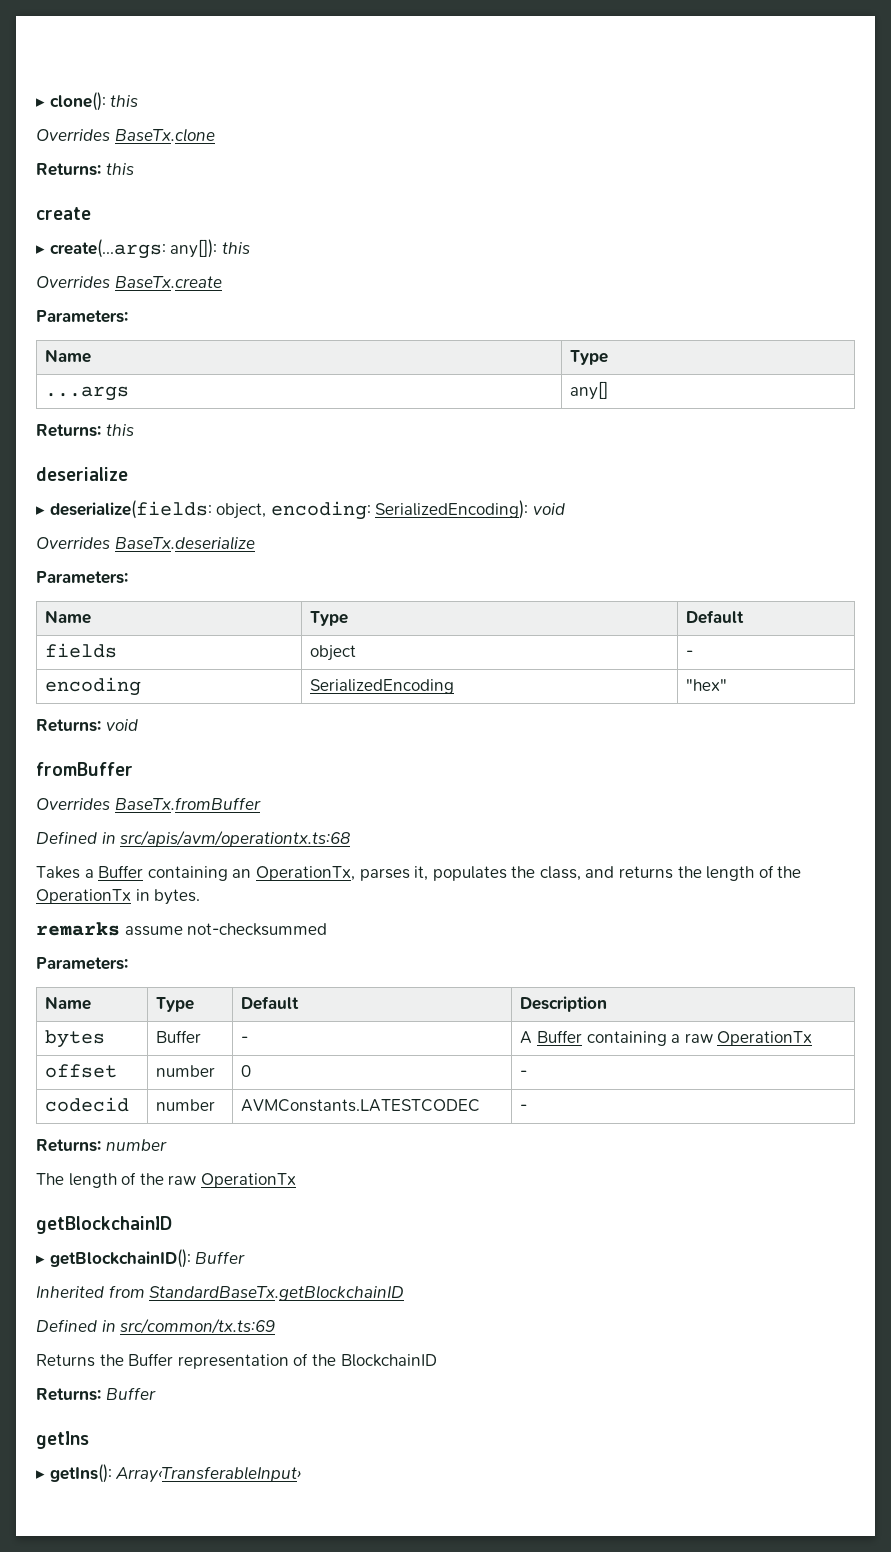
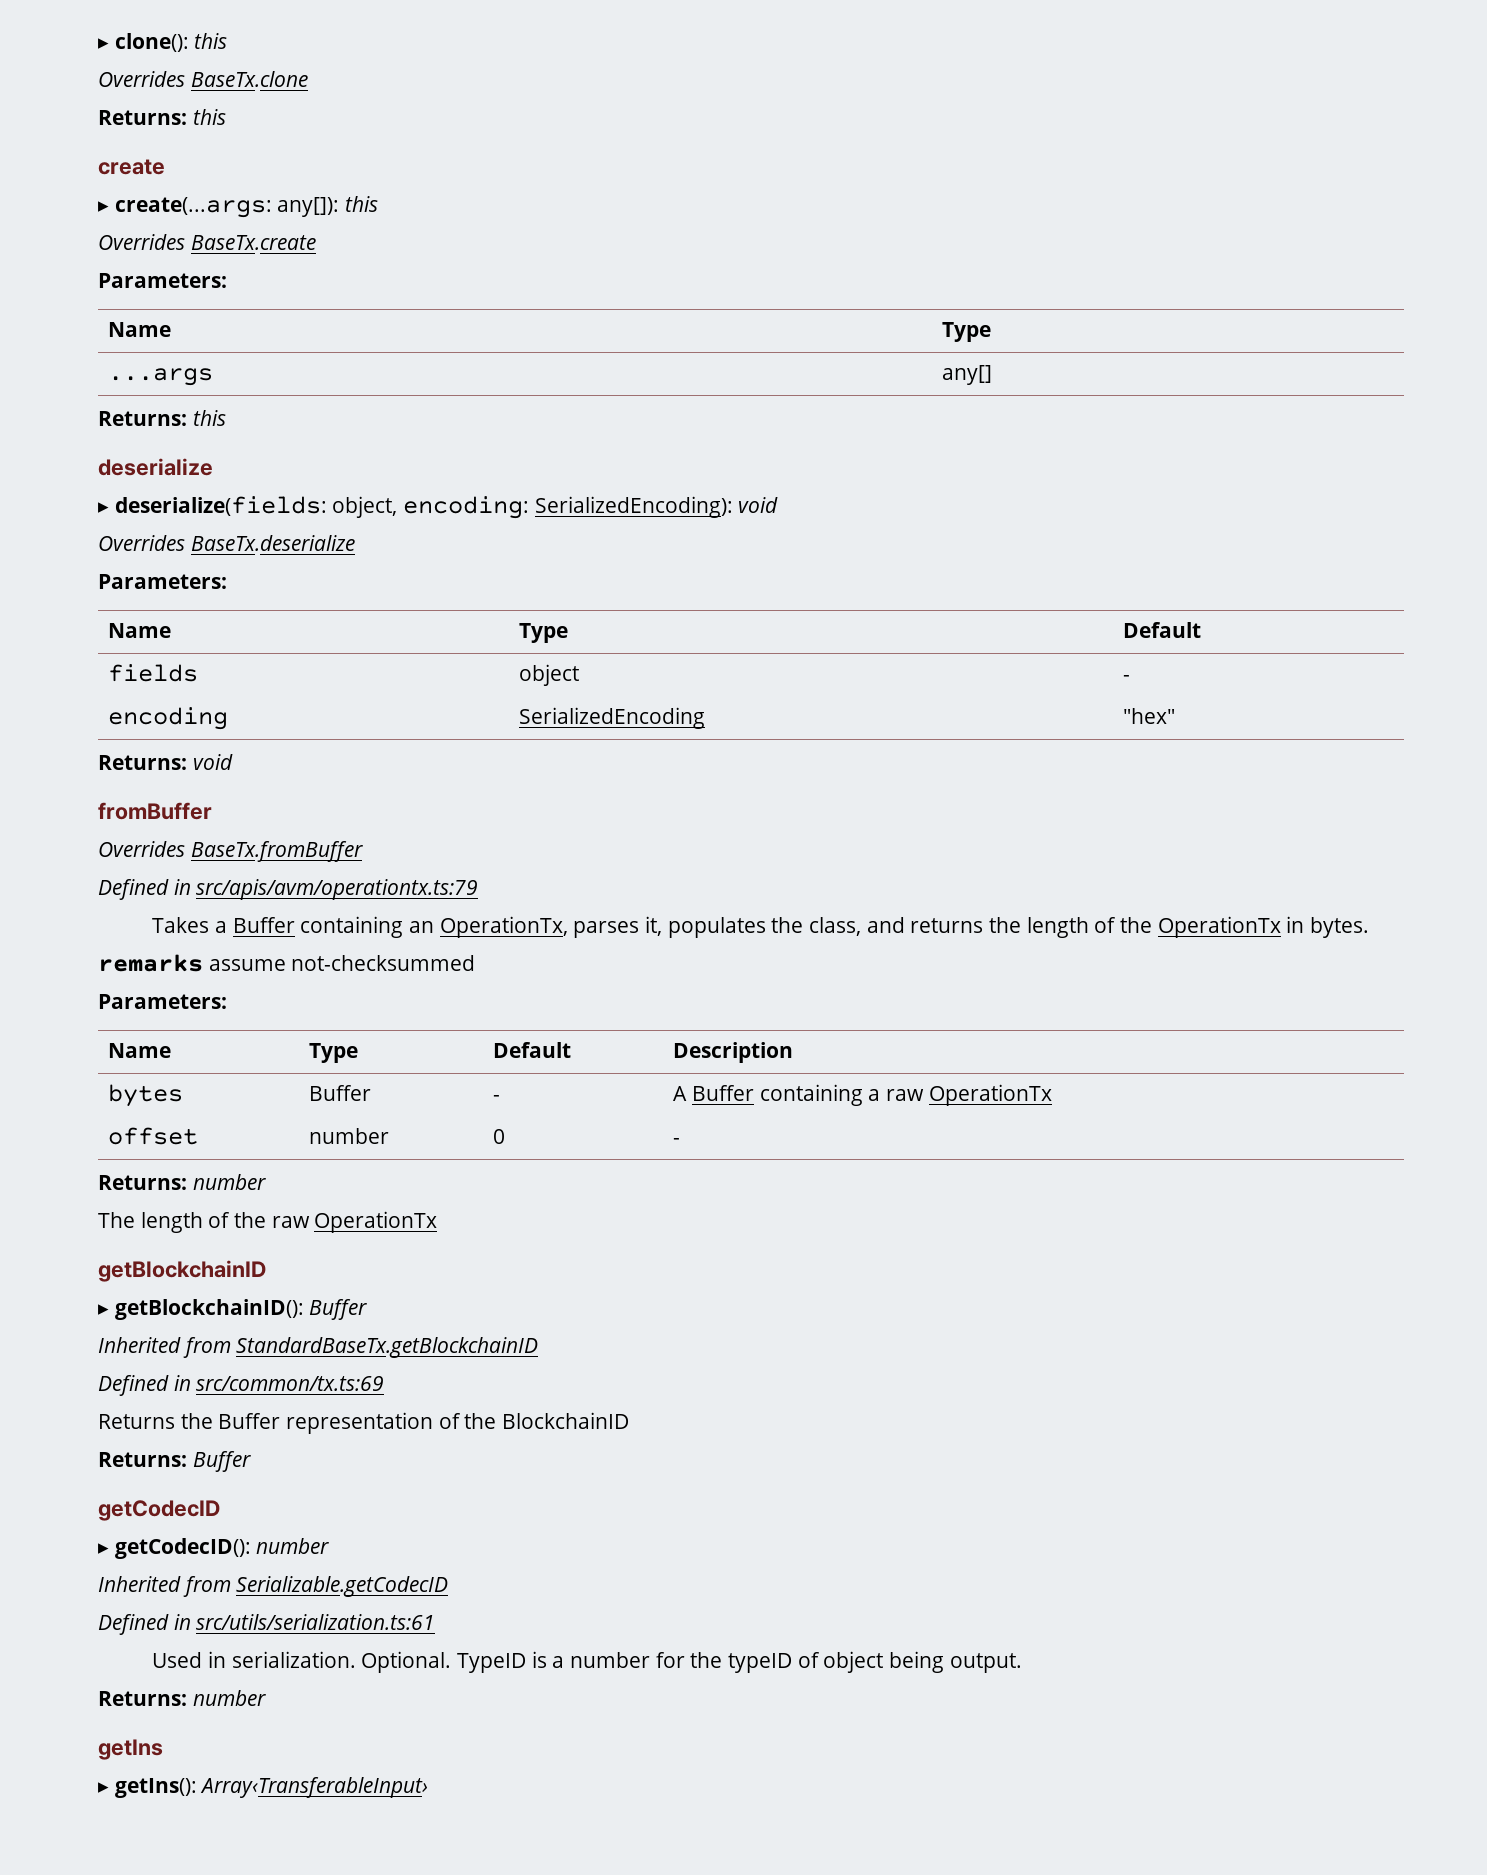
[120,830,351,847] src/apis/avm/operationtx.ts:68 -> [196,879,479,900] src/apis/avm/operationtx.ts:79
[45,1097,130,1112] [156,1099,216,1111] [241,1099,481,1112] [520,1104,528,1111] // codecid | number | AVMConstants.LATESTCODEC | - -> (681, 1141) none
(156, 1393) none -> [98,1500,220,1521] [98,1538,330,1559] [98,1576,449,1597] [98,1614,436,1635] [152,1651,1022,1673] [98,1690,266,1706] // getCodecID // ▸ getCodecID(): number // Inherited from Serializable.getCodecID // Defined in src/utils/serialization.ts:61 // Used in serialization. Optional. TypeID is a number for the typeID of object being output. // Returns: number

